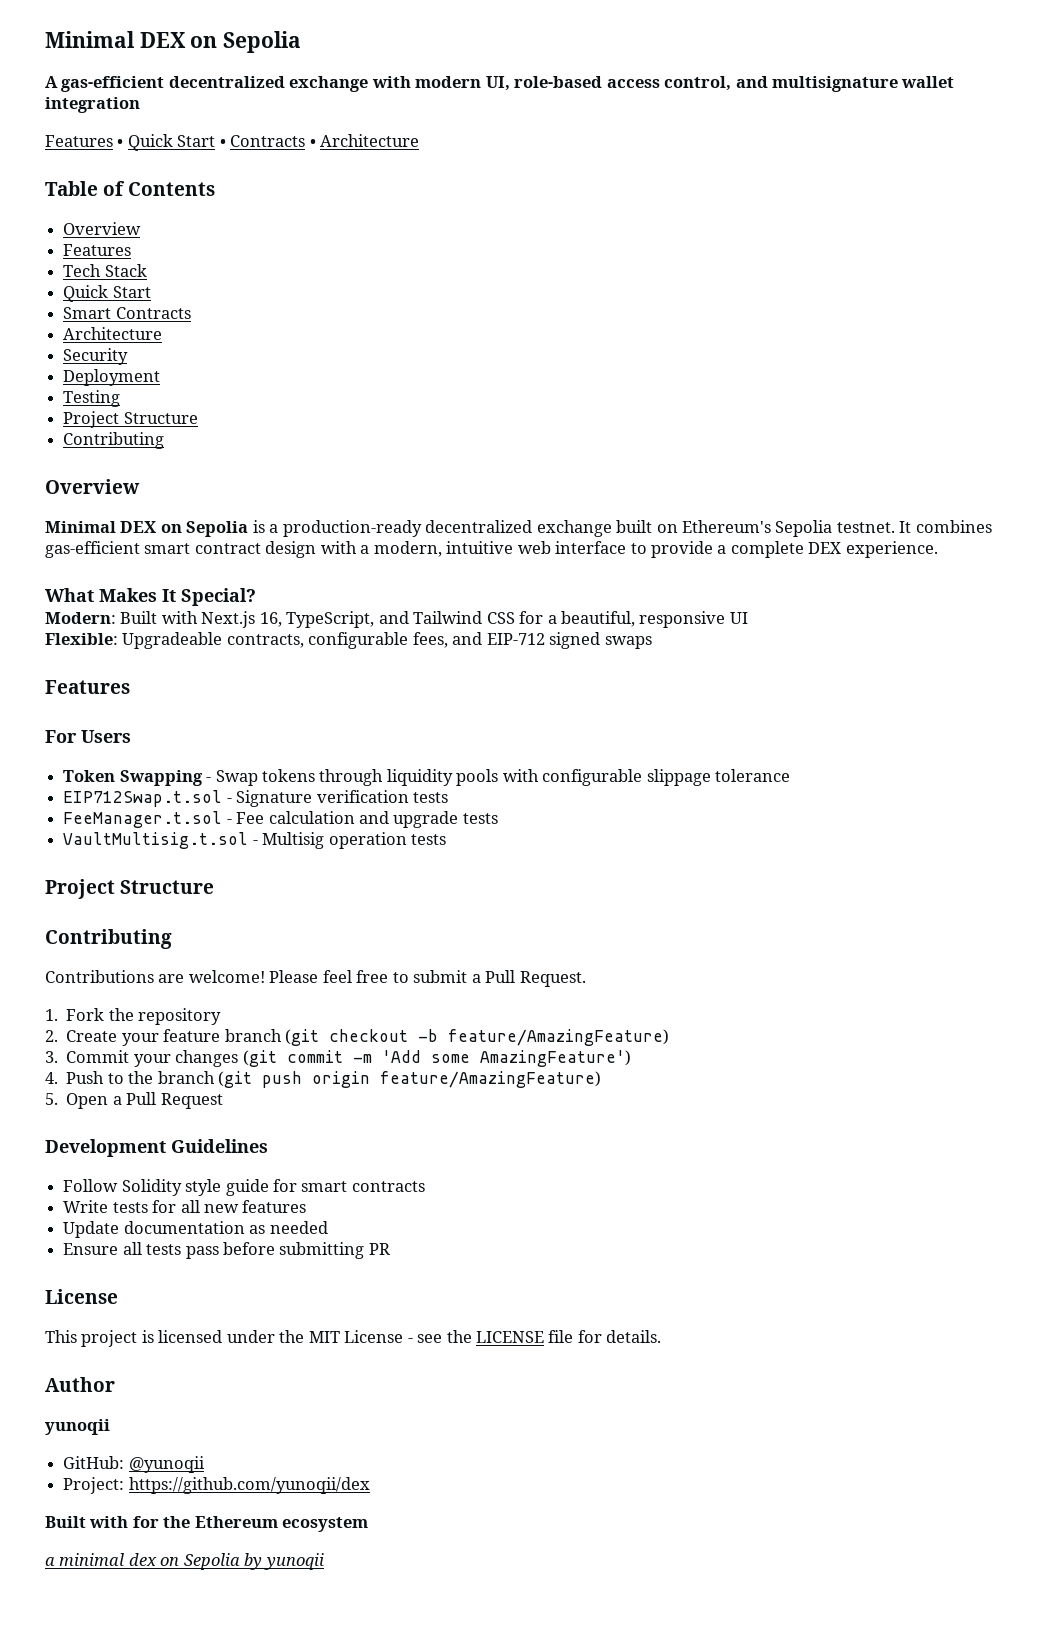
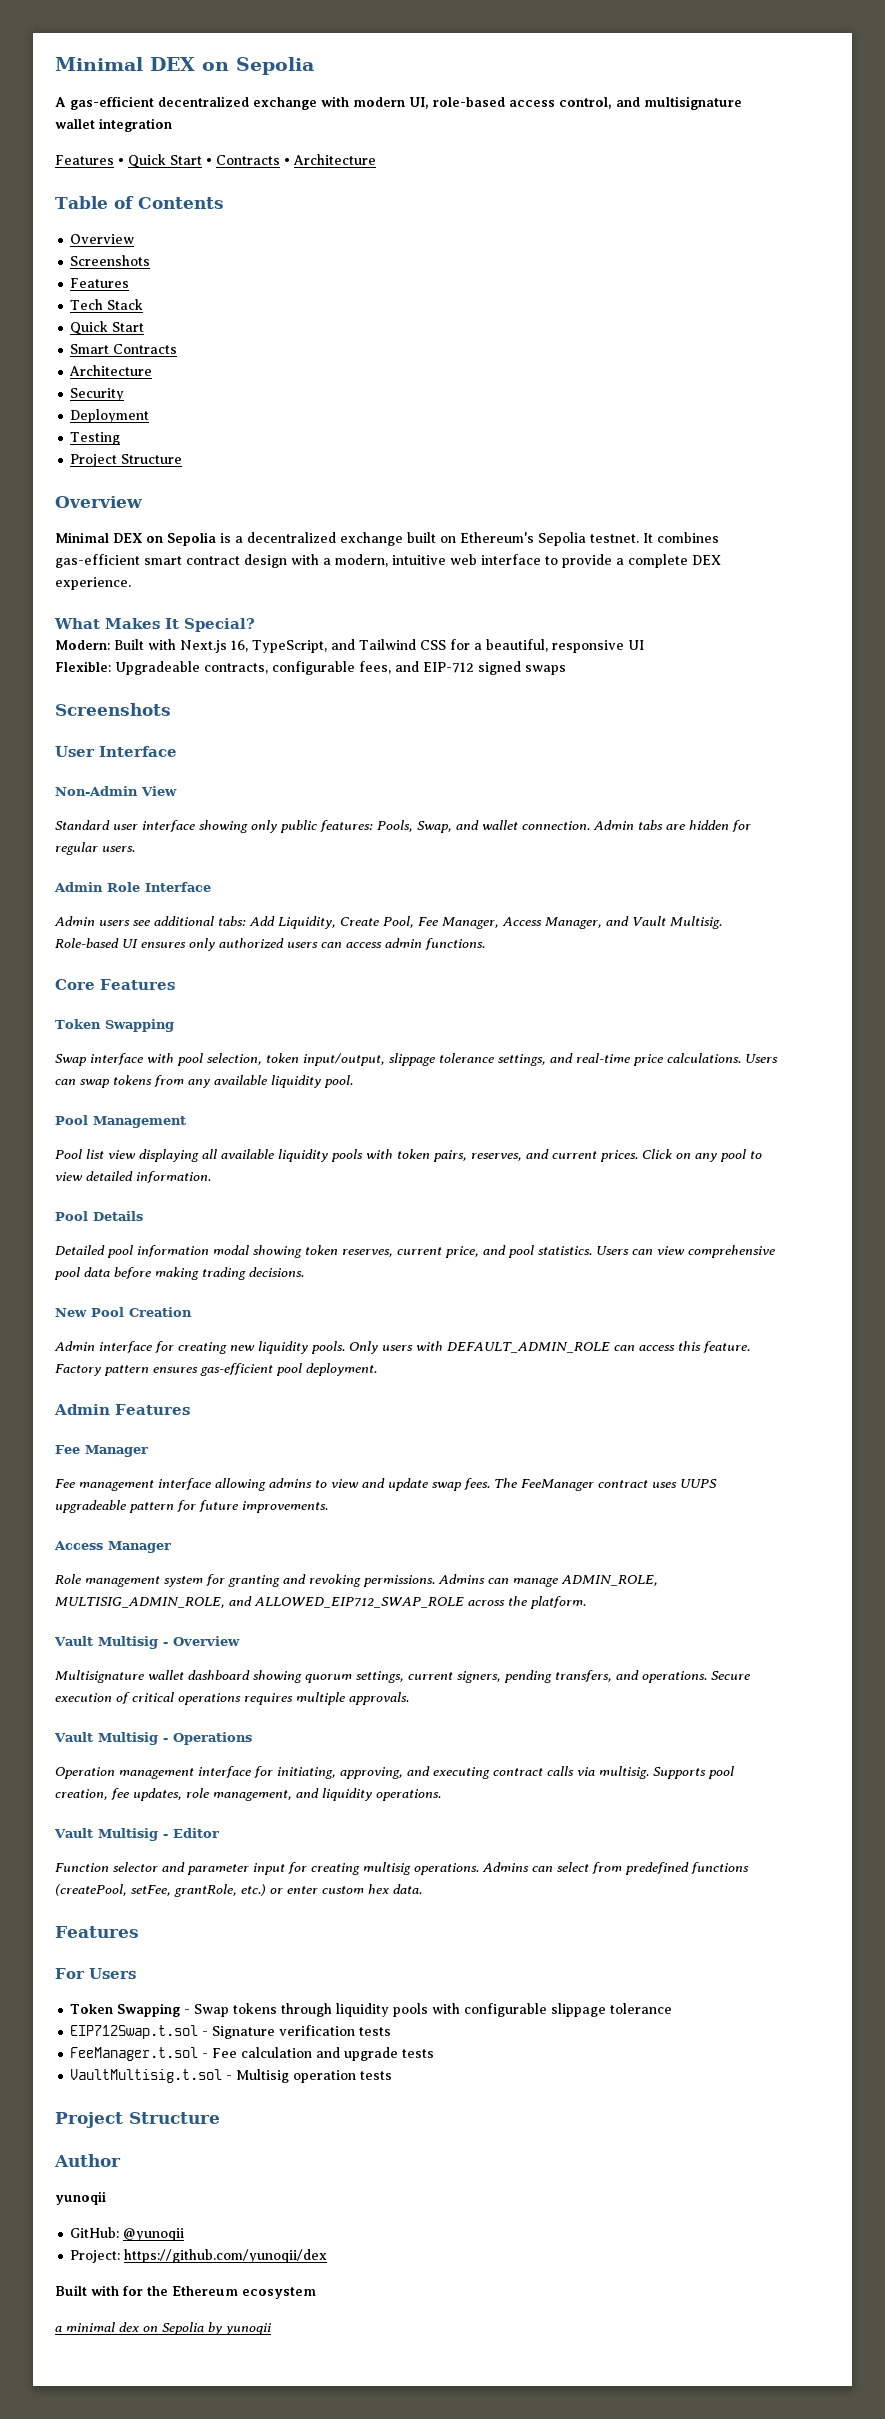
(142, 228) none -> [70,255,151,266] // Screenshots
[63,432,165,449] // Contributing -> (183, 459) none
[282,520,422,537] production-ready -> (243, 539) none
(652, 642) none -> [55,703,171,716] [55,746,177,757] [55,786,177,796] [55,820,751,833] [55,842,135,855] [54,882,211,892] [54,916,722,929] [55,938,485,951] [55,979,175,990] [55,1019,174,1032] [55,1053,778,1066] [55,1075,353,1088] [55,1115,186,1128] [55,1149,762,1162] [55,1171,211,1183] [55,1211,143,1221] [55,1245,775,1258] [54,1267,304,1280] [55,1307,192,1317] [54,1341,750,1354] [55,1363,377,1376] [54,1404,190,1415] [55,1445,148,1457] [55,1478,717,1491] [55,1500,328,1513] [54,1541,171,1553] [55,1574,658,1587] [55,1596,586,1609] [54,1636,240,1649] [55,1670,750,1683] [55,1692,409,1705] [54,1732,252,1745] [55,1766,734,1779] [55,1788,441,1801] [54,1828,219,1841] [55,1862,749,1875] [55,1884,422,1897] // Screenshots // User Interface // Non-Admin View // Standard user interface showing only public features: Pools, Swap, and wallet connection. Admin tabs are hidden for regular users. // Admin Role Interface // Admin users see additional tabs: Add Liquidity, Create Pool, Fee Manager, Access Manager, and Vault Multisig. Role-based UI ensures only authorized users can access admin functions. // Core Features // Token Swapping // Swap interface with pool selection, token input/output, slippage tolerance settings, and real-time price calculations. Users can swap tokens from any available liquidity pool. // Pool Management // Pool list view displaying all available liquidity pools with token pairs, reserves, and current prices. Click on any pool to view detailed information. // Pool Details // Detailed pool information modal showing token reserves, current price, and pool statistics. Users can view comprehensive pool data before making trading decisions. // New Pool Creation // Admin interface for creating new liquidity pools. Only users with DEFAULT_ADMIN_ROLE can access this feature. Factory pattern ensures gas-efficient pool deployment. // Admin Features // Fee Manager // Fee management interface allowing admins to view and update swap fees. The FeeManager contract uses UUPS upgradeable pattern for future improvements. // Access Manager // Role management system for granting and revoking permissions. Admins can manage ADMIN_ROLE, MULTISIG_ADMIN_ROLE, and ALLOWED_EIP712_SWAP_ROLE across the platform. // Vault Multisig - Overview // Multisignature wallet dashboard showing quorum settings, current signers, pending transfers, and operations. Secure execution of critical operations requires multiple approvals. // Vault Multisig - Operations // Operation management interface for initiating, approving, and executing contract calls via multisig. Supports pool creation, fee updates, role management, and liquidity operations. // Vault Multisig - Editor // Function selector and parameter input for creating multisig operations. Admins can select from predefined functions (createPool, setFee, grantRole, etc.) or enter custom hex data.
[45,929,172,949] [45,970,586,987] [45,1008,222,1025] [45,1029,670,1046] [45,1050,631,1067] [45,1071,602,1088] [45,1092,223,1109] [45,1139,268,1157] [63,1179,425,1196] [63,1200,307,1213] [63,1221,328,1238] [63,1242,390,1259] [45,1289,118,1304] [45,1330,662,1347] // Contributing // Contributions are welcome! Please feel free to submit a Pull Request. // 1. Fork the repository // 2. Create your feature branch (git checkout -b feature/AmazingFeature) // 3. Commit your changes (git commit -m 'Add some AmazingFeature') // 4. Push to the branch (git push origin feature/AmazingFeature) // 5. Open a Pull Request // Development Guidelines // Follow Solidity style guide for smart contracts // Write tests for all new features // Update documentation as needed // Ensure all tests pass before submitting PR // License // This project is licensed under the MIT License - see the LICENSE file for details. -> (220, 2118) none

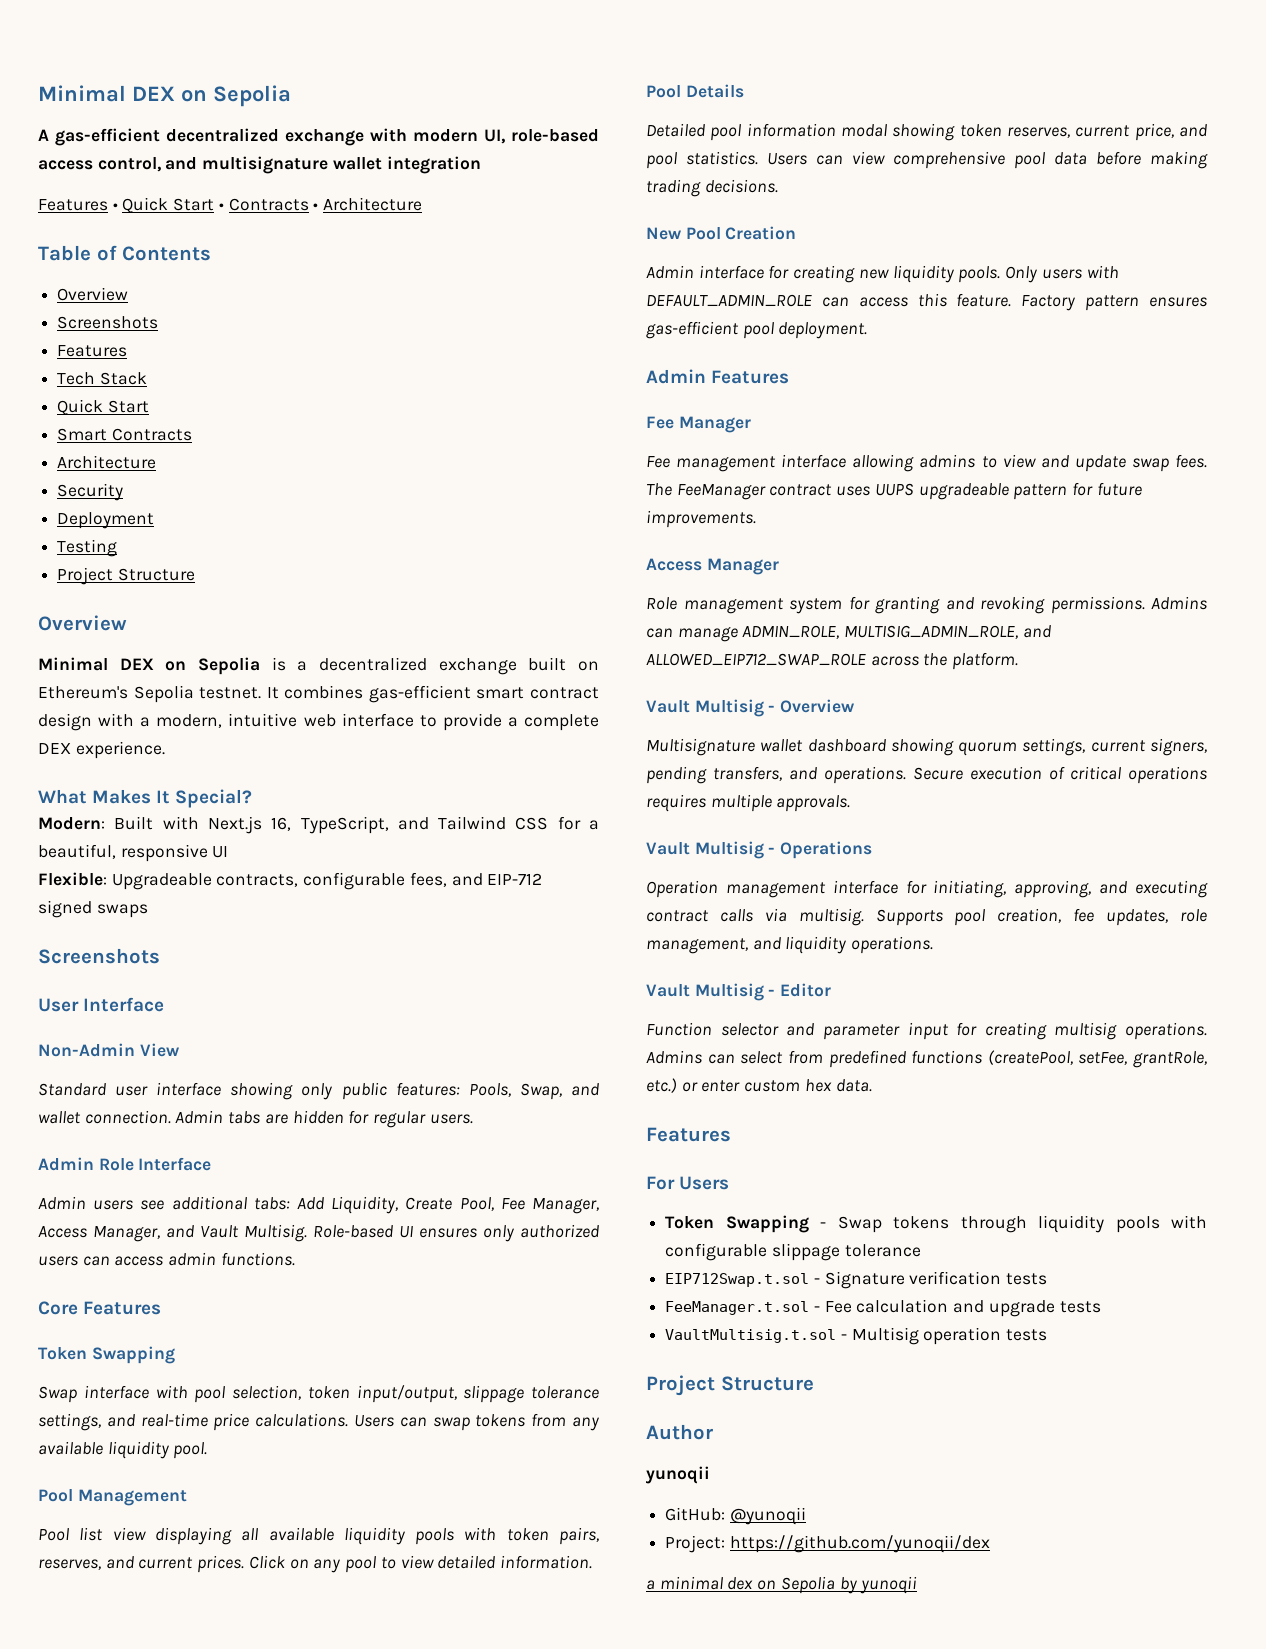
[55,2285,316,2299] // Built with for the Ethereum ecosystem -> (990, 1544) none

